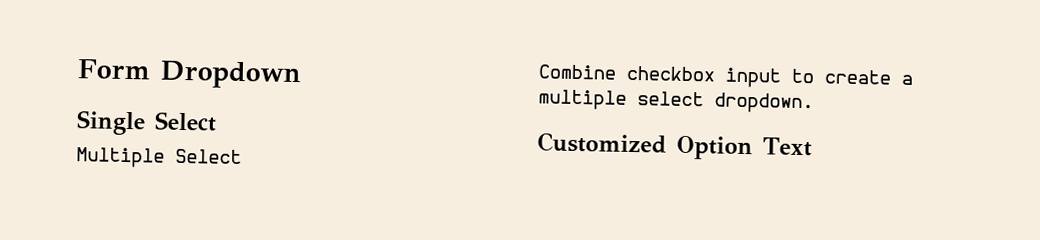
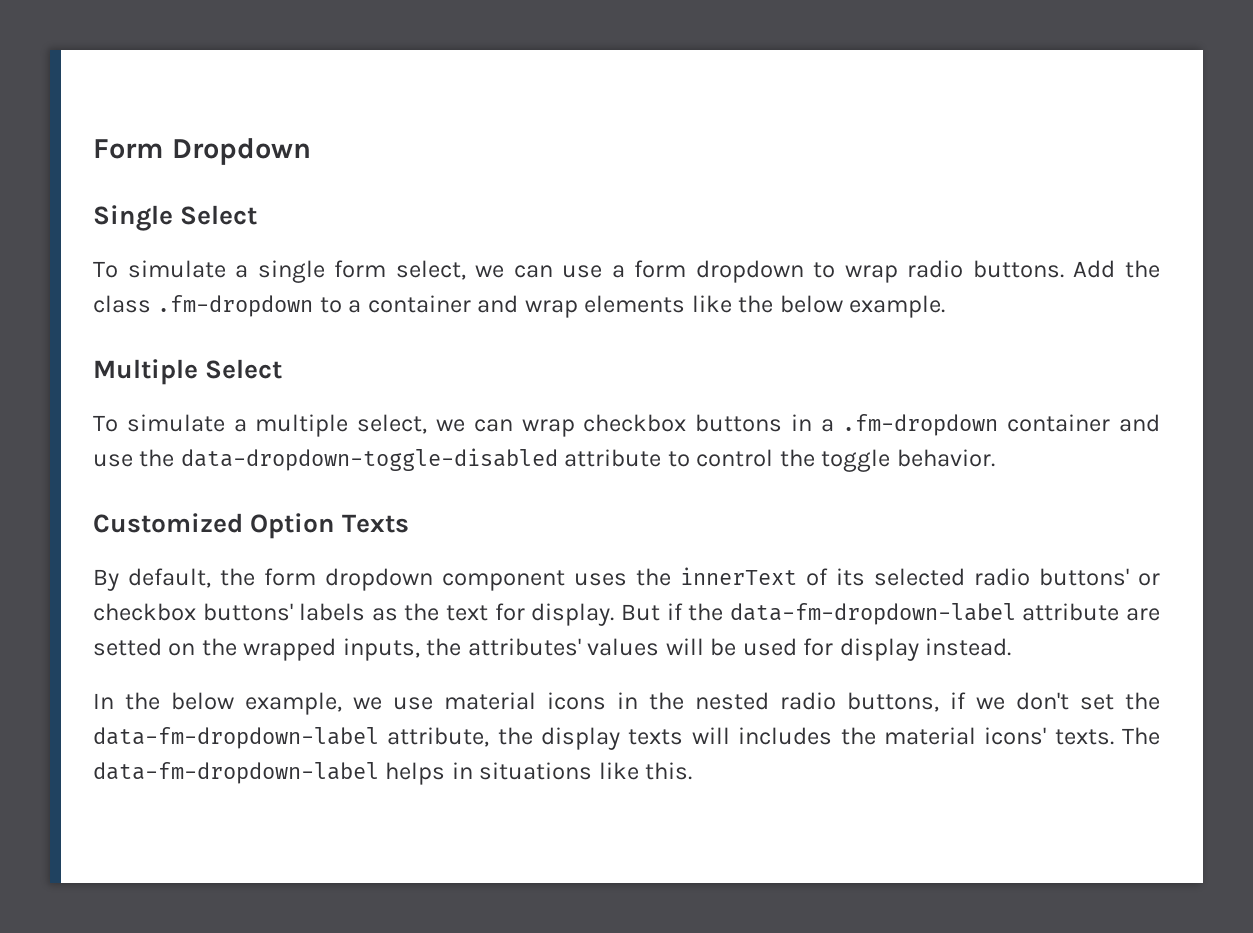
[76,147,242,168] [538,64,913,88] [538,89,814,114] [537,132,812,161] Multiple Select // Combine checkbox input to create a multiple select dropdown. // Customized Option Text -> [93,260,1160,283] [93,295,946,318] [93,359,283,385] [93,414,1161,437] [93,448,995,472] [93,513,410,539] [93,567,1160,591] [93,603,1161,626] [93,638,1012,661] [93,692,1160,715] [93,727,1160,750] [93,762,693,785] To simulate a single form select, we can use a form dropdown to wrap radio buttons. Add the class .fm-dropdown to a container and wrap elements like the below example. // Multiple Select // To simulate a multiple select, we can wrap checkbox buttons in a .fm-dropdown container and use the data-dropdown-toggle-disabled attribute to control the toggle behavior. // Customized Option Texts // By default, the form dropdown component uses the innerText of its selected radio buttons' or checkbox buttons' labels as the text for display. But if the data-fm-dropdown-label attribute are setted on the wrapped inputs, the attributes' values will be used for display instead. // In the below example, we use material icons in the nested radio buttons, if we don't set the data-fm-dropdown-label attribute, the display texts will includes the material icons' texts. The data-fm-dropdown-label helps in situations like this.

